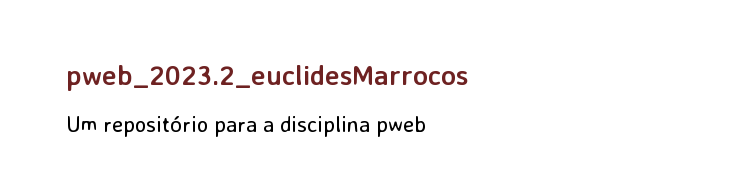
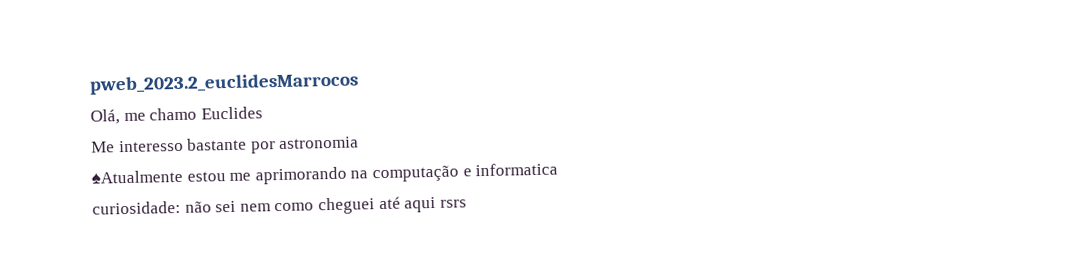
[66,116,426,137] Um repositório para a disciplina pweb -> [90,106,263,125] [91,136,360,154] [91,162,559,185] [92,196,467,215] Olá, me chamo Euclides // Me interesso bastante por astronomia // ♠Atualmente estou me aprimorando na computação e informatica // curiosidade: não sei nem como cheguei até aqui rsrs

